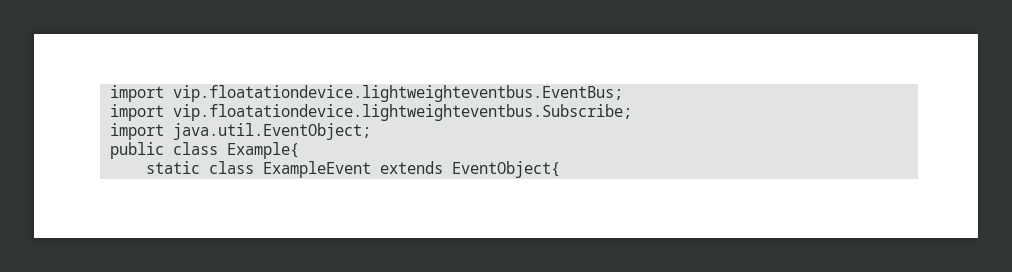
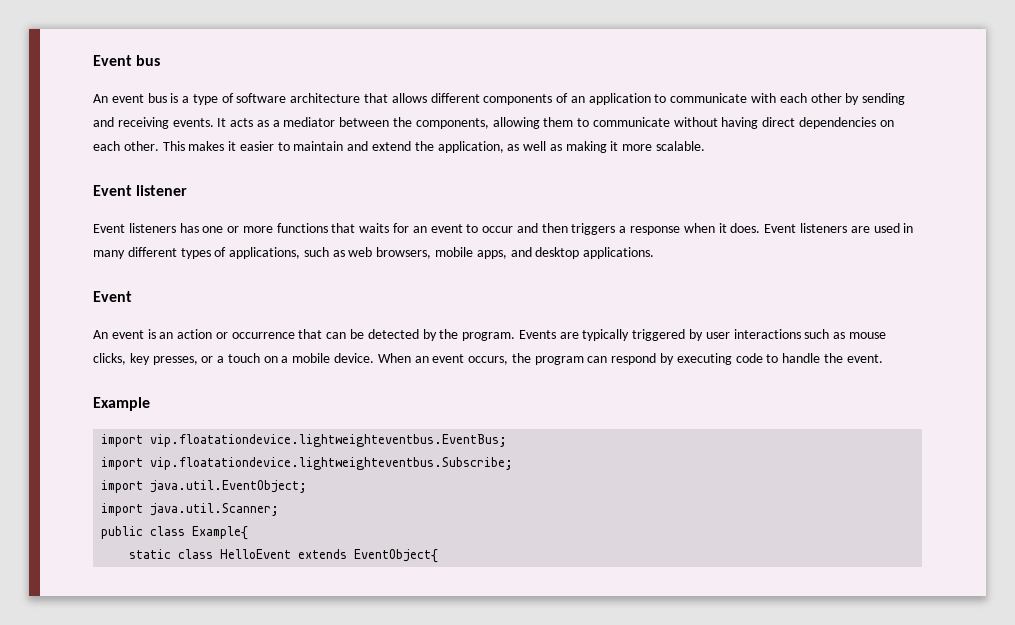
(109, 93) none -> [93,55,161,66] [93,93,906,105] [93,117,894,129] [93,141,706,153] [93,185,188,196] [93,223,914,235] [93,247,655,259] [93,291,132,302] [93,329,886,341] [93,353,883,365] [93,397,150,411] Event bus // An event bus is a type of software architecture that allows different components of an application to communicate with each other by sending and receiving events. It acts as a mediator between the components, allowing them to communicate without having direct dependencies on each other. This makes it easier to maintain and extend the application, as well as making it more scalable. // Event listener // Event listeners has one or more functions that waits for an event to occur and then triggers a response when it does. Event listeners are used in many different types of applications, such as web browsers, mobile apps, and desktop applications. // Event // An event is an action or occurrence that can be detected by the program. Events are typically triggered by user interactions such as mouse clicks, key presses, or a touch on a mobile device. When an event occurs, the program can respond by executing code to handle the event. // Example //
(371, 131) none -> [101,503,280,516] // import java.util.Scanner;
[262,161,371,178] ExampleEvent -> [220,549,292,559] HelloEvent

